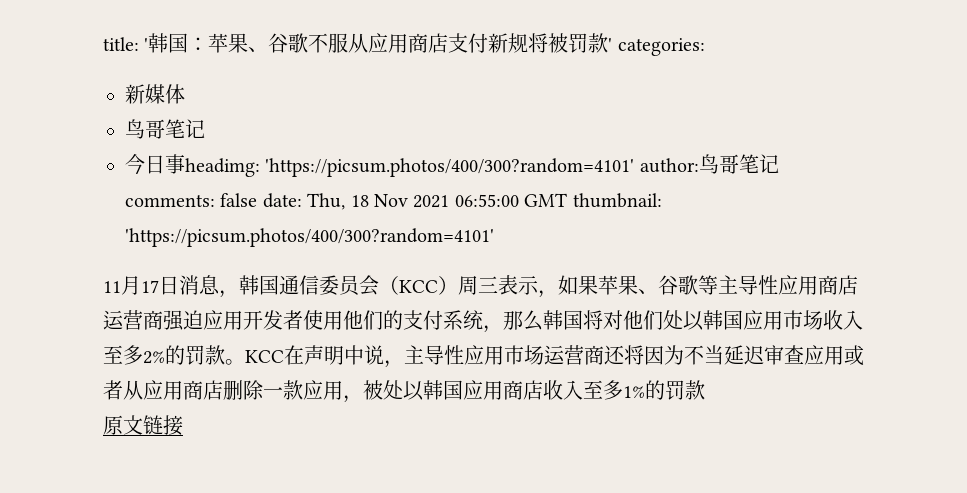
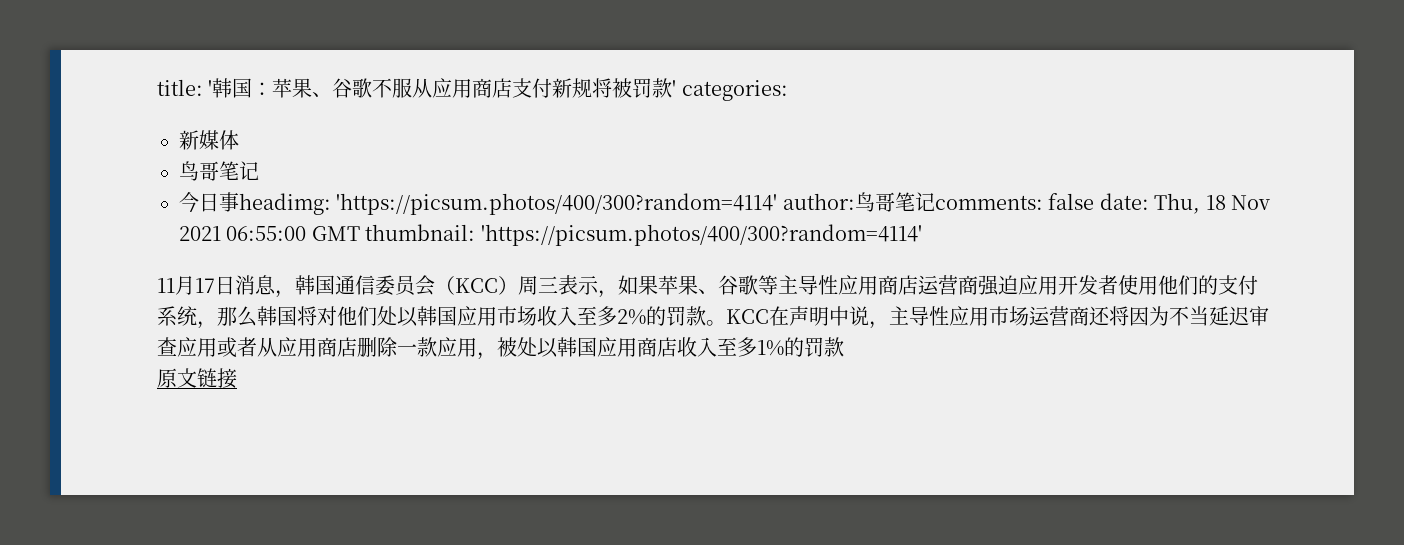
[265,158,635,177] 'https://picsum.photos/400/300?random=4101' -> [336,193,778,215] 'https://picsum.photos/400/300?random=4114'
[125,228,494,247] 'https://picsum.photos/400/300?random=4101' -> [480,224,922,246] 'https://picsum.photos/400/300?random=4114'

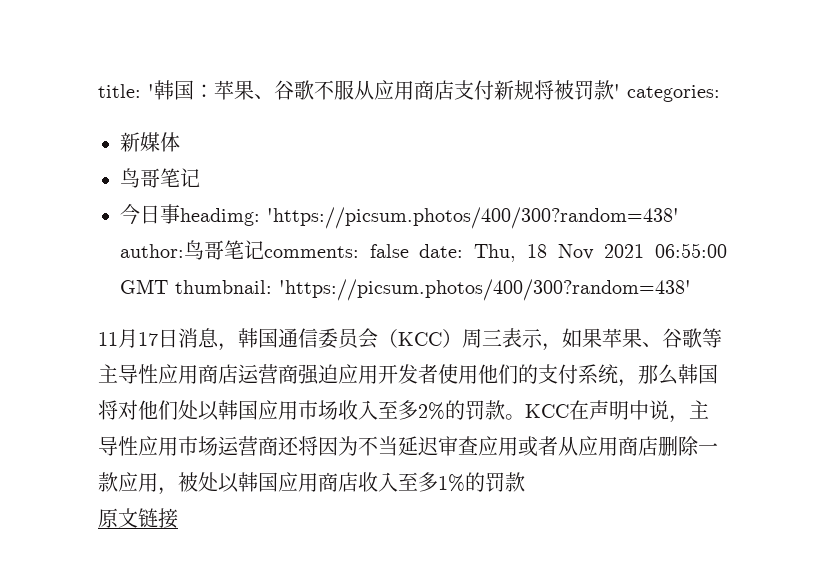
[336,193,778,215] 'https://picsum.photos/400/300?random=4114' -> [267,207,679,229] 'https://picsum.photos/400/300?random=438'
[480,224,922,246] 'https://picsum.photos/400/300?random=4114' -> [279,279,691,301] 'https://picsum.photos/400/300?random=438'

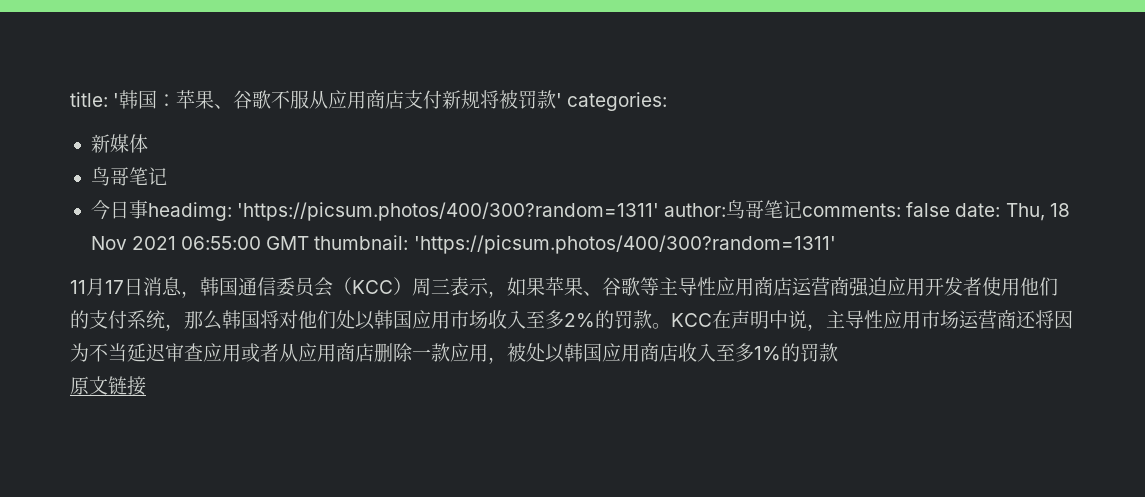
[267,207,679,229] 'https://picsum.photos/400/300?random=438' -> [237,202,660,221] 'https://picsum.photos/400/300?random=1311'
[279,279,691,301] 'https://picsum.photos/400/300?random=438' -> [413,235,836,254] 'https://picsum.photos/400/300?random=1311'

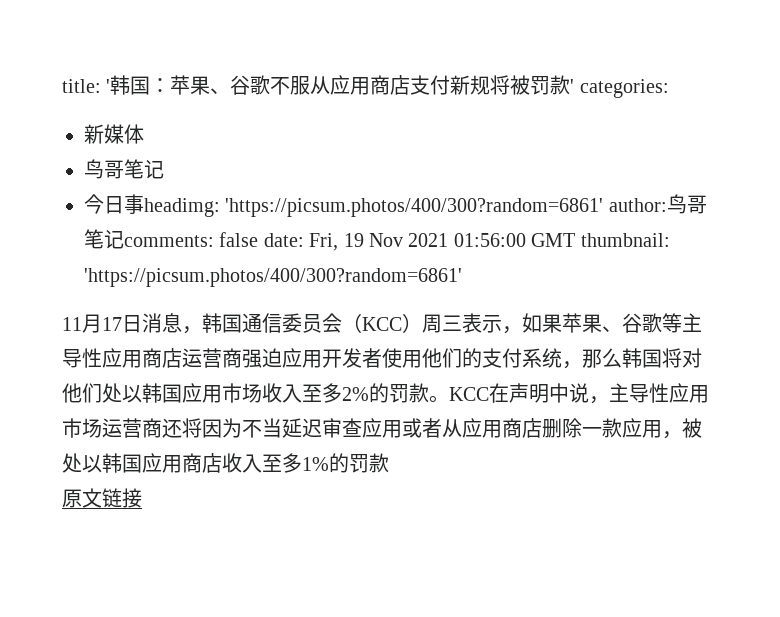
[237,202,660,221] 'https://picsum.photos/400/300?random=1311' -> [225,198,604,217] 'https://picsum.photos/400/300?random=6861'
[1005,203,1070,221] Thu, 18 -> [309,233,364,251] Fri, 19
[181,236,262,250] 06:55:00 -> [453,233,526,247] 01:56:00
[413,235,836,254] 'https://picsum.photos/400/300?random=1311' -> [84,268,462,287] 'https://picsum.photos/400/300?random=6861'

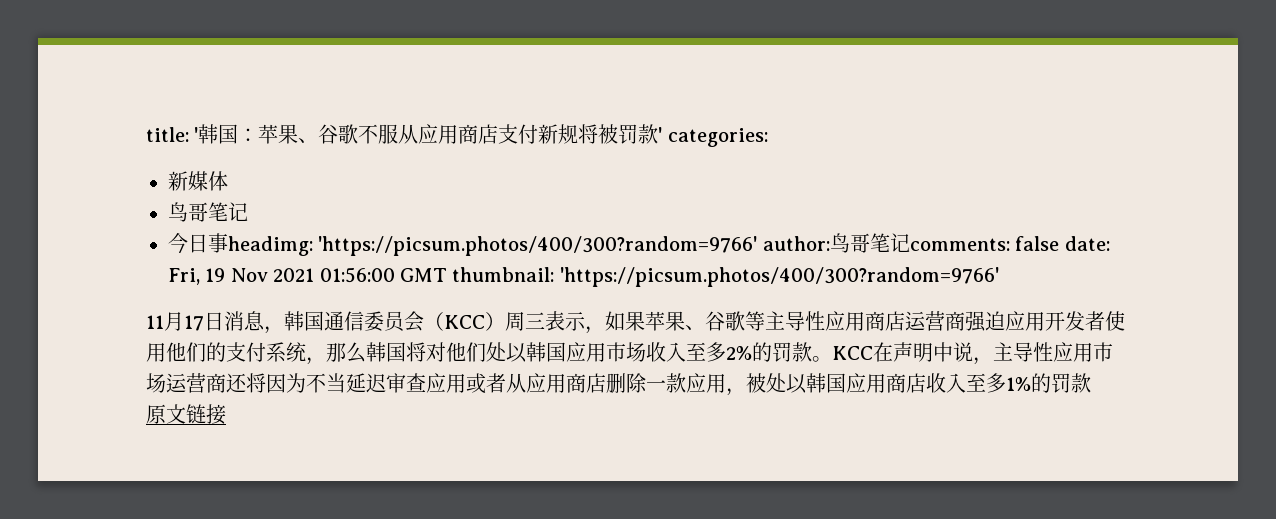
[225,198,604,217] 'https://picsum.photos/400/300?random=6861' -> [318,236,758,256] 'https://picsum.photos/400/300?random=9766'
[84,268,462,287] 'https://picsum.photos/400/300?random=6861' -> [559,267,999,287] 'https://picsum.photos/400/300?random=9766'

